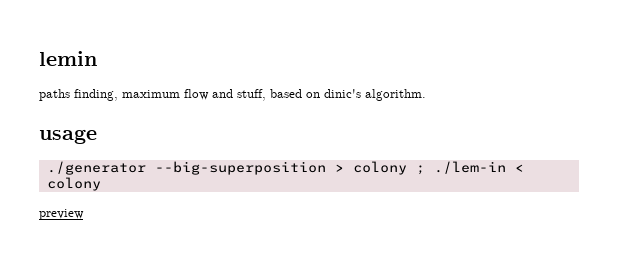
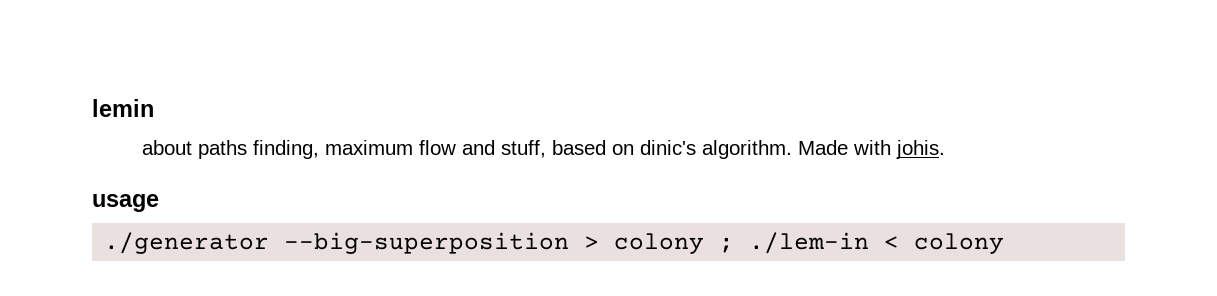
(97, 58) none -> [142,140,193,155] about
(426, 95) none -> [798,140,946,159] Made with johis.
[39,209,84,220] // preview -> (1005, 243) none

